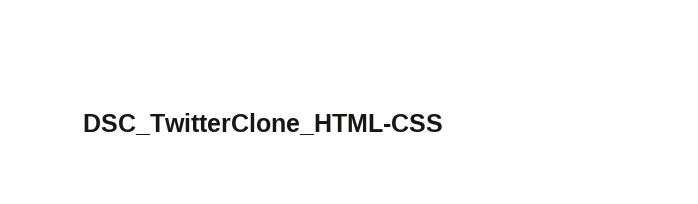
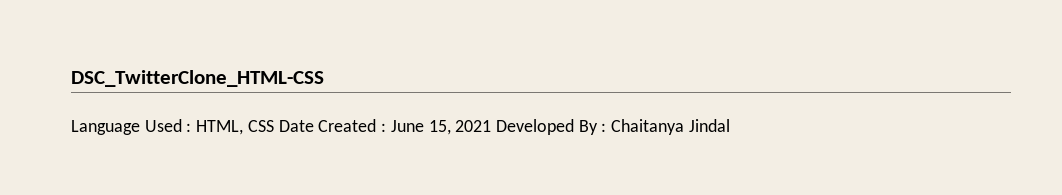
(443, 124) none -> [71,119,730,135] // Language Used : HTML, CSS Date Created : June 15, 2021 Developed By : Chaitanya Jindal

